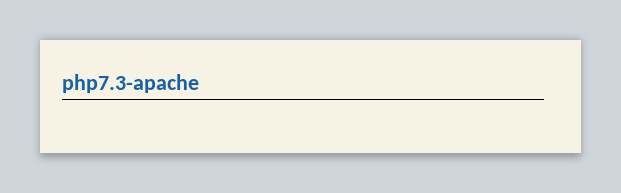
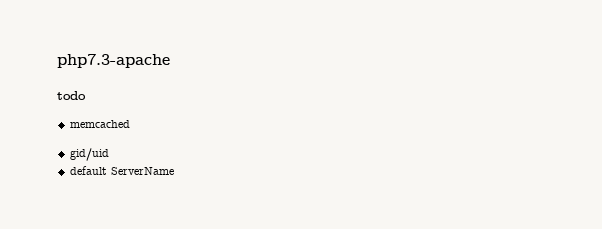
(199, 83) none -> [57,91,86,100] [69,120,130,128] [69,148,109,161] [69,166,174,175] // todo // memcached // gid/uid // default ServerName

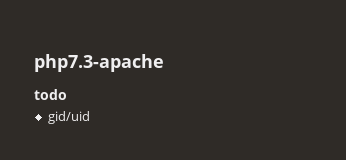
[69,120,130,128] // memcached -> (67, 94) none
[69,166,174,175] // default ServerName -> (90, 117) none

